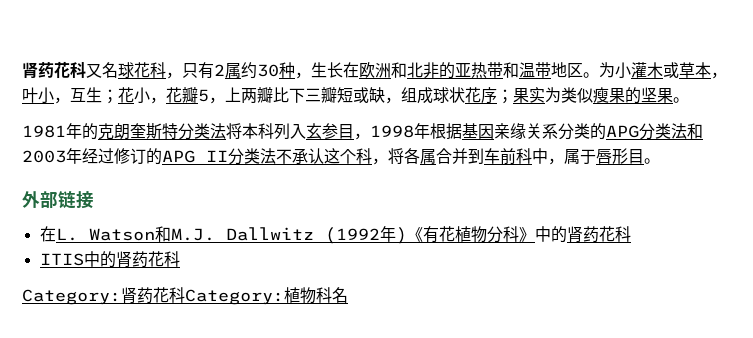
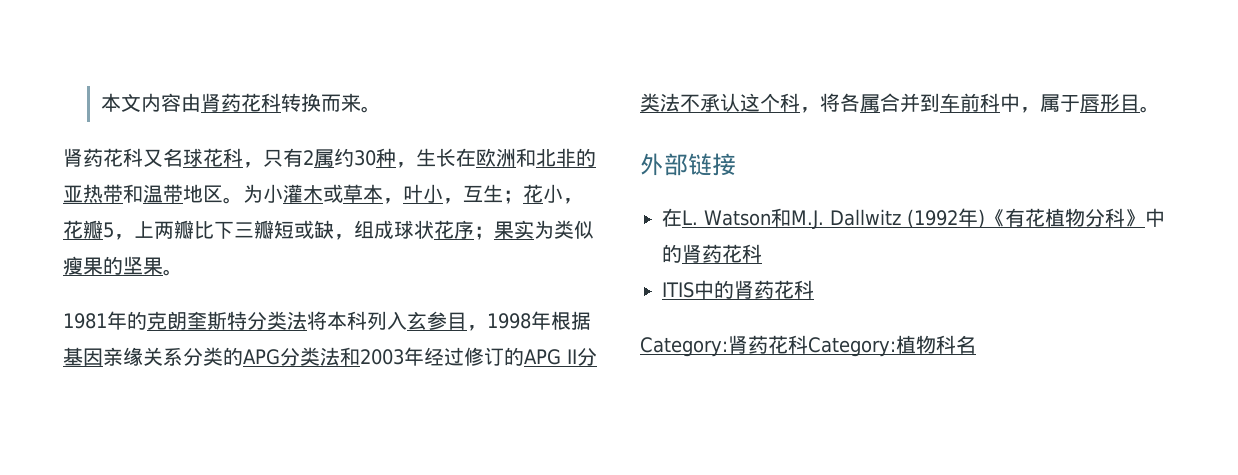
(22, 70) none -> [101,93,382,113] 本文内容由肾药花科转换而来。 //

